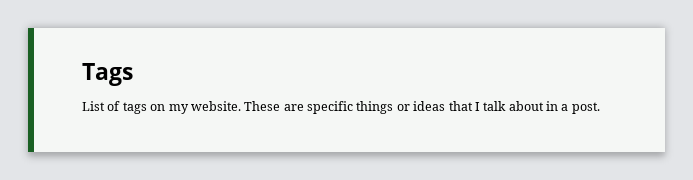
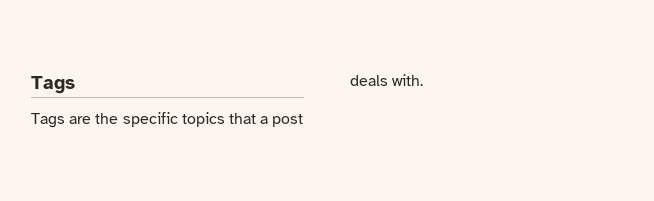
[82,101,600,114] List of tags on my website. These are specific things or ideas that I talk about in a post. -> [31,112,304,128] [350,74,424,86] Tags are the specific topics that a post deals with.

